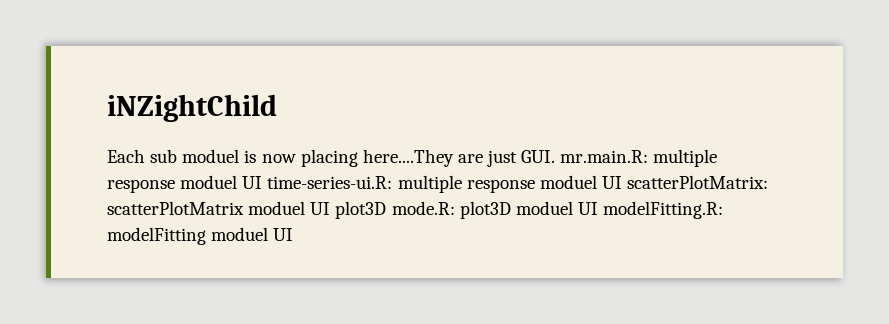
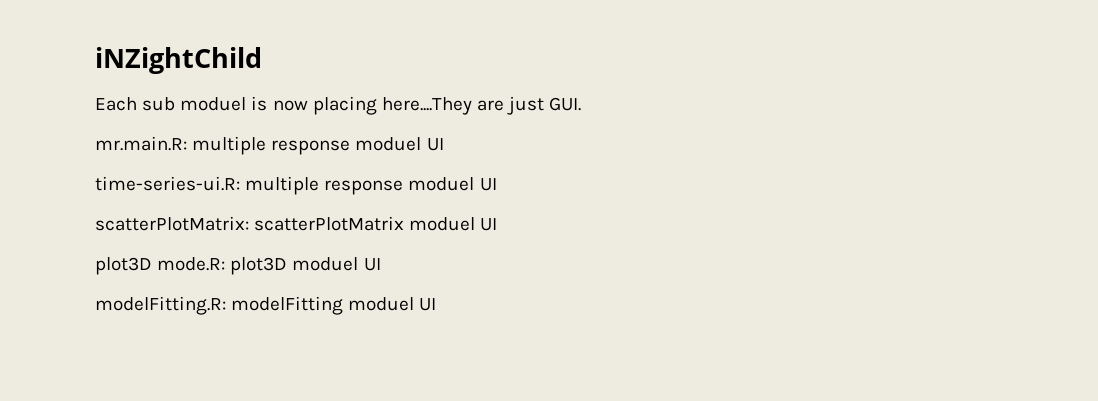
(556, 156) none -> (582, 104) //
(263, 182) none -> (444, 144) //
(622, 182) none -> (497, 184) //
(331, 208) none -> (498, 224) //
(598, 208) none -> (381, 264) //

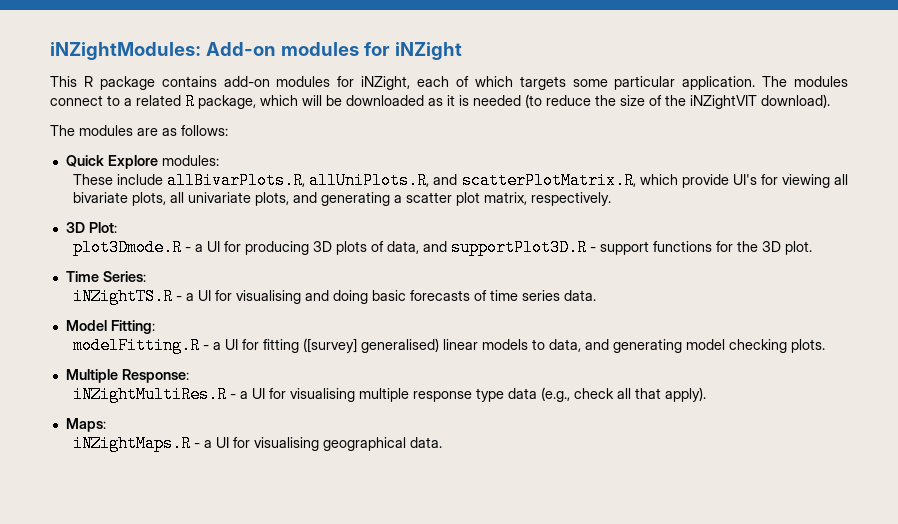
[95,47,262,74] [95,96,582,115] [95,136,444,155] [95,176,497,195] [95,216,498,231] [95,257,381,275] [95,296,437,315] iNZightChild // Each sub moduel is now placing here....They are just GUI. // mr.main.R: multiple response moduel UI // time-series-ui.R: multiple response moduel UI // scatterPlotMatrix: scatterPlotMatrix moduel UI // plot3D mode.R: plot3D moduel UI // modelFitting.R: modelFitting moduel UI -> [50,42,462,60] [50,76,848,90] [50,93,830,110] [50,125,228,136] [65,155,219,169] [73,172,849,189] [73,192,612,206] [65,222,117,233] [73,239,813,256] [65,271,146,282] [73,288,597,305] [65,320,155,334] [73,337,826,354] [65,369,189,383] [73,386,707,403] [65,418,106,432] [73,435,443,452] iNZightModules: Add-on modules for iNZight // This R package contains add-on modules for iNZight, each of which targets some particular application. The modules connect to a related R package, which will be downloaded as it is needed (to reduce the size of the iNZightVIT download). // The modules are as follows: // Quick Explore modules: // These include allBivarPlots.R, allUniPlots.R, and scatterPlotMatrix.R, which provide UI's for viewing all bivariate plots, all univariate plots, and generating a scatter plot matrix, respectively. // 3D Plot: // plot3Dmode.R - a UI for producing 3D plots of data, and supportPlot3D.R - support functions for the 3D plot. // Time Series: // iNZightTS.R - a UI for visualising and doing basic forecasts of time series data. // Model Fitting: // modelFitting.R - a UI for fitting ([survey] generalised) linear models to data, and generating model checking plots. // Multiple Response: // iNZightMultiRes.R - a UI for visualising multiple response type data (e.g., check all that apply). // Maps: // iNZightMaps.R - a UI for visualising geographical data.

